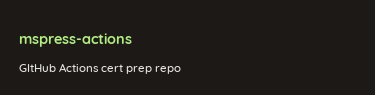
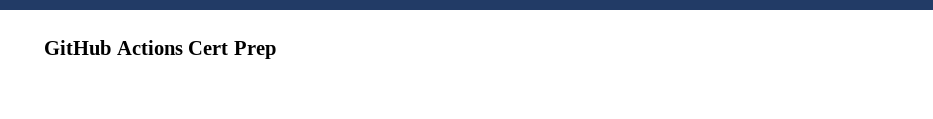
[19,33,132,47] [19,63,182,74] mspress-actions // GItHub Actions cert prep repo -> [44,40,276,59] GitHub Actions Cert Prep

